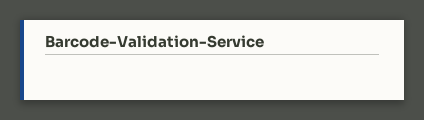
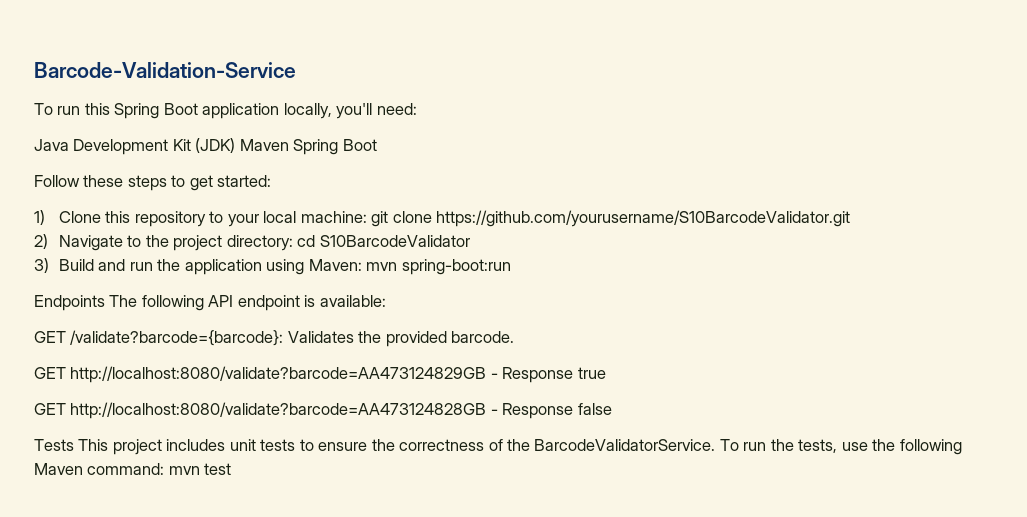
(264, 41) none -> [34,103,417,119] [34,138,377,155] [34,175,272,191] [34,210,851,227] [34,234,470,251] [34,258,511,275] [34,295,386,311] [34,330,515,347] [34,366,606,383] [34,402,612,419] [34,439,962,455] [34,463,232,475] // To run this Spring Boot application locally, you'll need: // Java Development Kit (JDK) Maven Spring Boot // Follow these steps to get started: // 1) Clone this repository to your local machine: git clone https://github.com/yourusername/S10BarcodeValidator.git // 2) Navigate to the project directory: cd S10BarcodeValidator // 3) Build and run the application using Maven: mvn spring-boot:run // Endpoints The following API endpoint is available: // GET /validate?barcode={barcode}: Validates the provided barcode. // GET http://localhost:8080/validate?barcode=AA473124829GB - Response true // GET http://localhost:8080/validate?barcode=AA473124828GB - Response false // Tests This project includes unit tests to ensure the correctness of the BarcodeValidatorService. To run the tests, use the following Maven command: mvn test

